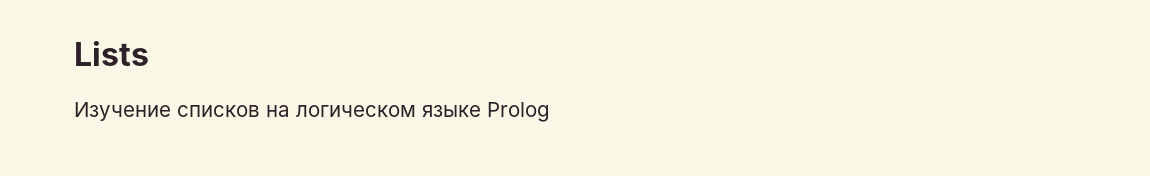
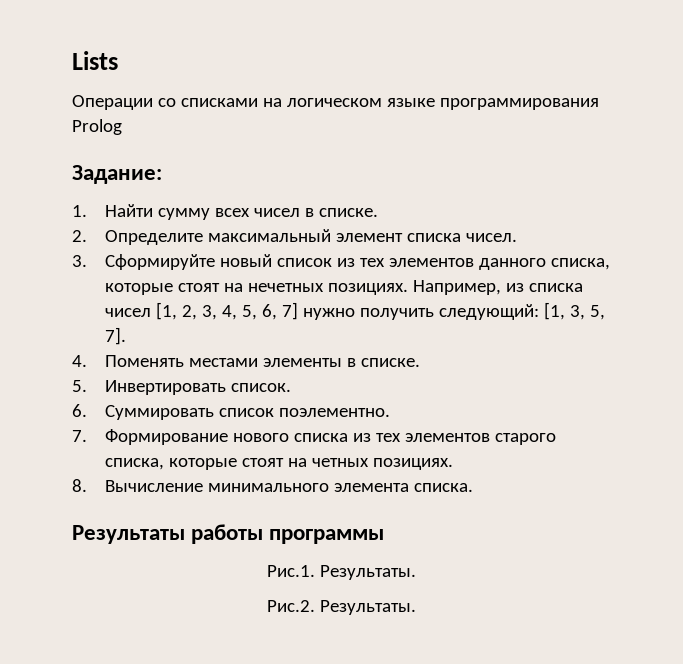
[74,102,260,121] Изучение списков -> [72,95,258,110] Операции со списками
(481, 111) none -> [439,98,599,110] программирования
(550, 112) none -> [72,165,162,184] [72,204,379,220] [72,229,518,245] [72,254,611,270] [105,280,584,295] [105,302,606,320] [105,327,127,345] [72,355,421,367] [72,380,292,395] [72,404,391,420] [72,429,557,445] [105,458,454,470] [72,479,474,492] [72,524,385,544] [267,565,416,580] [267,600,416,615] // Задание: // 1. Найти сумму всех чисел в списке. // 2. Определите максимальный элемент списка чисел. // 3. Сформируйте новый список из тех элементов данного списка, которые стоят на нечетных позициях. Например, из списка чисел [1, 2, 3, 4, 5, 6, 7] нужно получить следующий: [1, 3, 5, 7]. // 4. Поменять местами элементы в списке. // 5. Инвертировать список. // 6. Суммировать список поэлементно. // 7. Формирование нового списка из тех элементов старого списка, которые стоят на четных позициях. // 8. Вычисление минимального элемента списка. // Результаты работы программы // Рис.1. Результаты. // Рис.2. Результаты.

